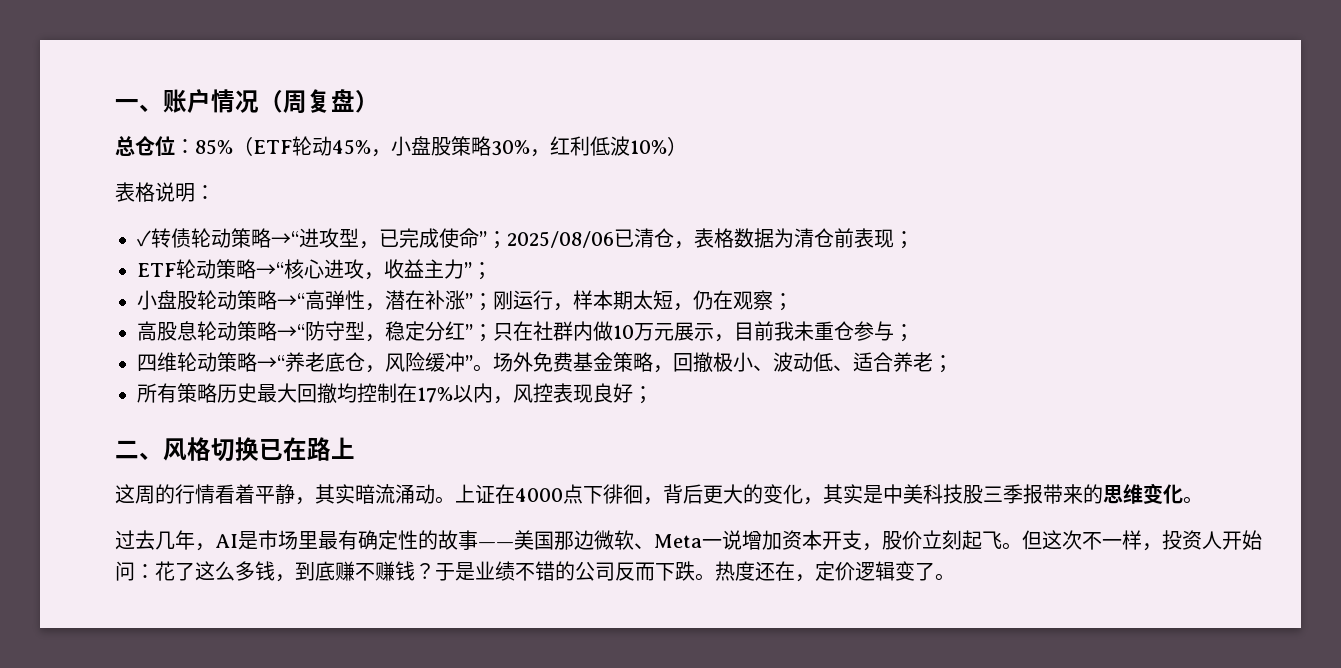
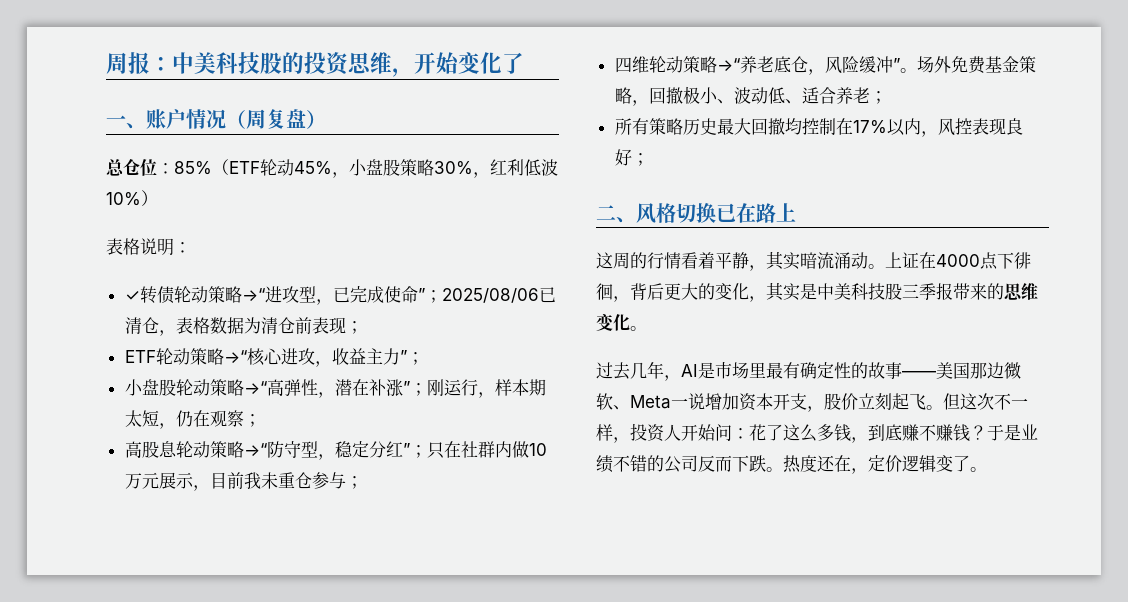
(115, 104) none -> [106,52,524,77] 周报：中美科技股的投资思维，开始变化了 //

